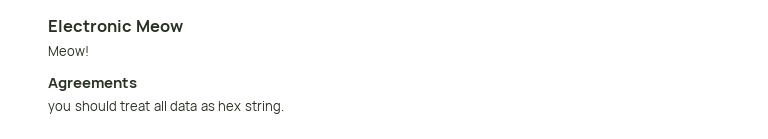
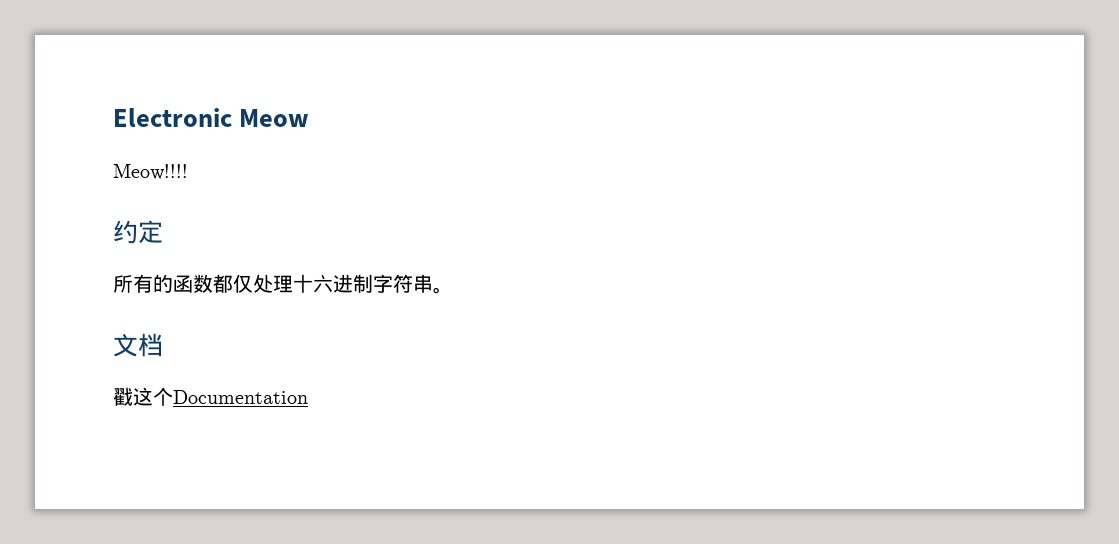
[48,46,89,56] [48,78,137,91] [48,101,284,114] Meow! // Agreements // you should treat all data as hex string. -> [113,163,188,180] [113,220,163,244] [113,274,453,294] [113,333,163,357] [113,387,308,406] Meow!!!! // 约定 // 所有的函数都仅处理十六进制字符串。 // 文档 // 戳这个Documentation

